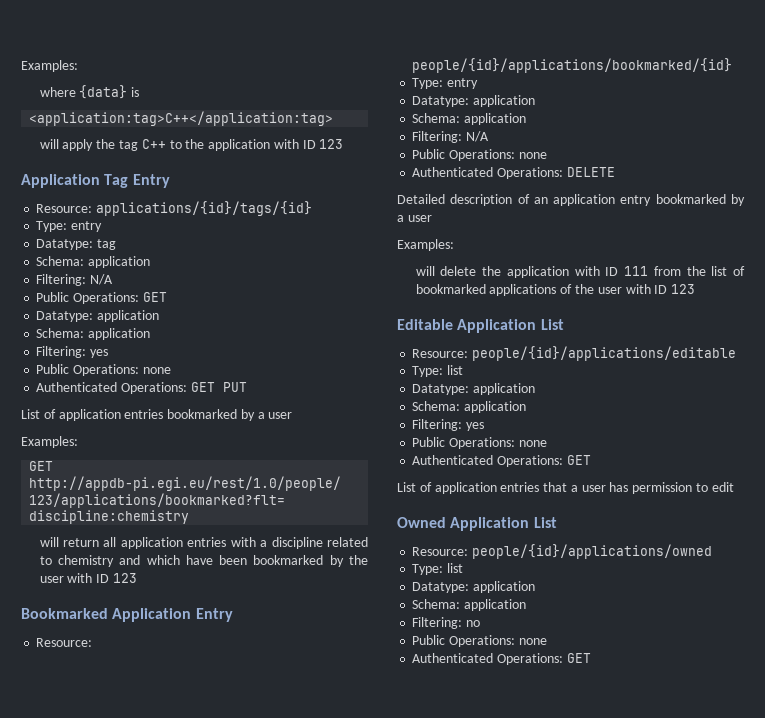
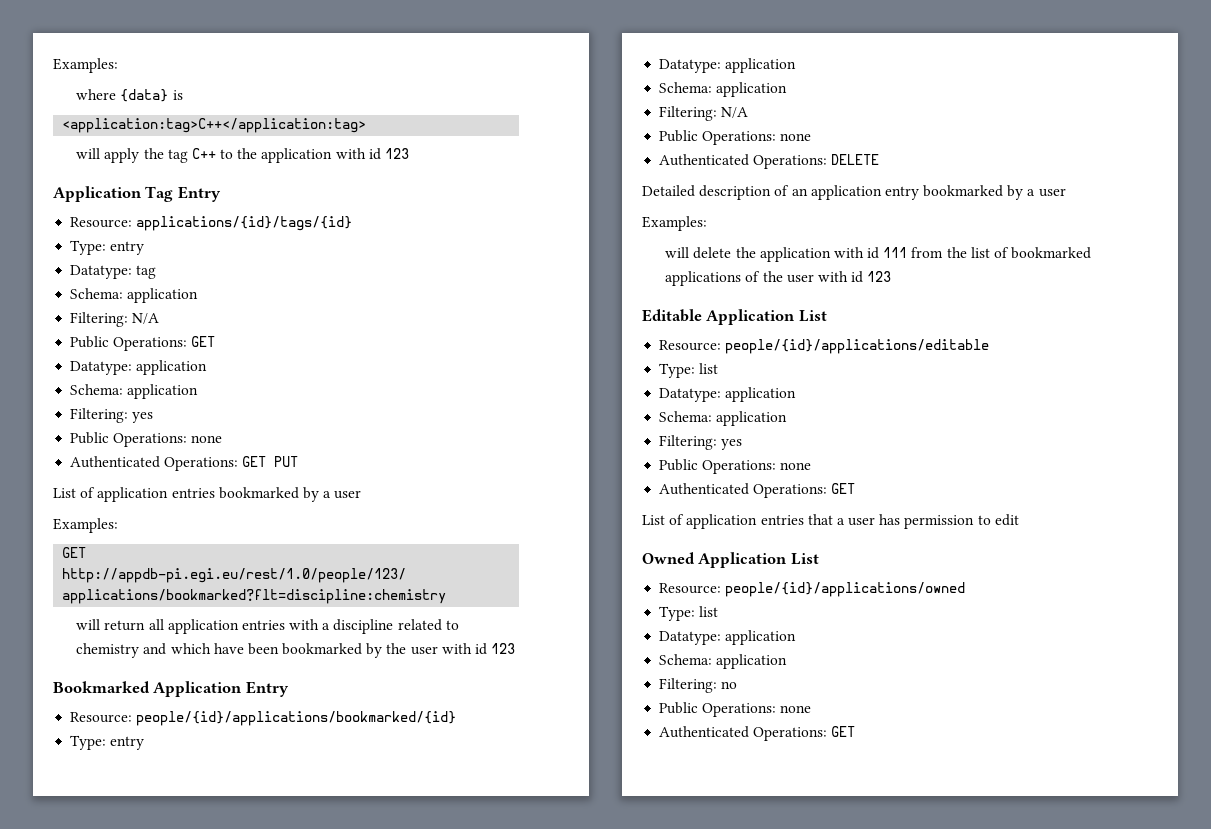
[302,140,316,149] ID -> [368,148,381,160] id
[96,574,110,583] ID -> [474,643,487,655] id
[605,267,619,276] ID -> [867,247,880,259] id
[654,285,668,294] ID -> [851,271,864,283] id

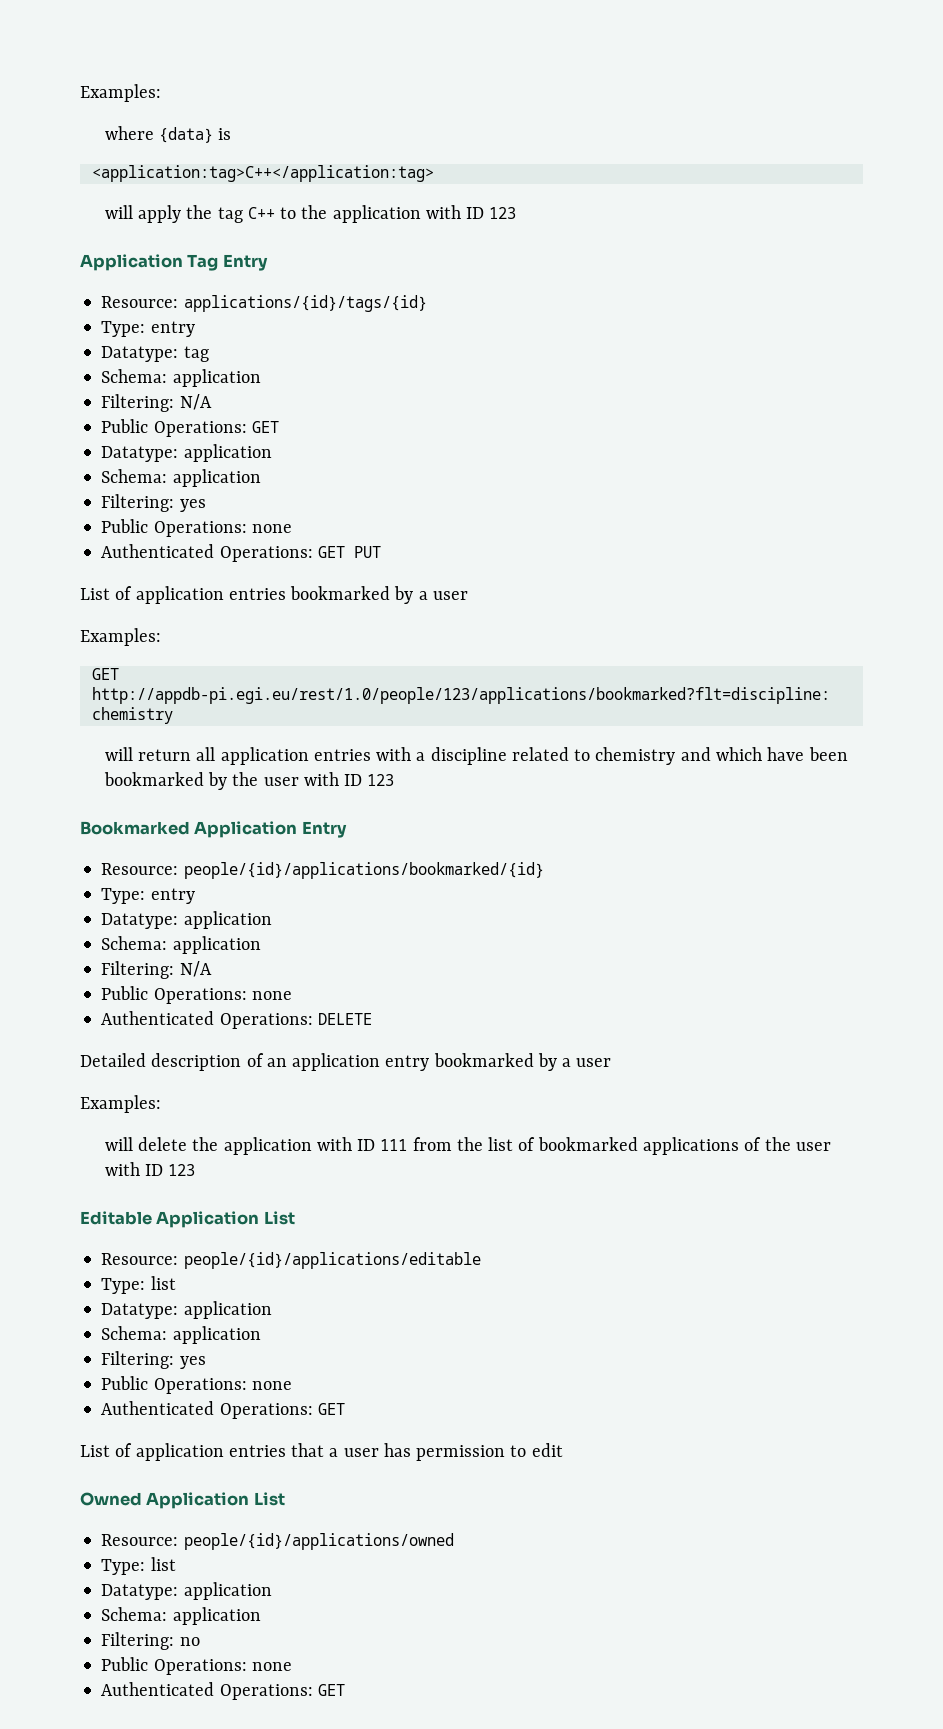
[368,148,381,160] id -> [466,207,485,219] ID
[474,643,487,655] id -> [344,774,363,786] ID
[867,247,880,259] id -> [357,1139,376,1151] ID
[851,271,864,283] id -> [145,1164,164,1176] ID

